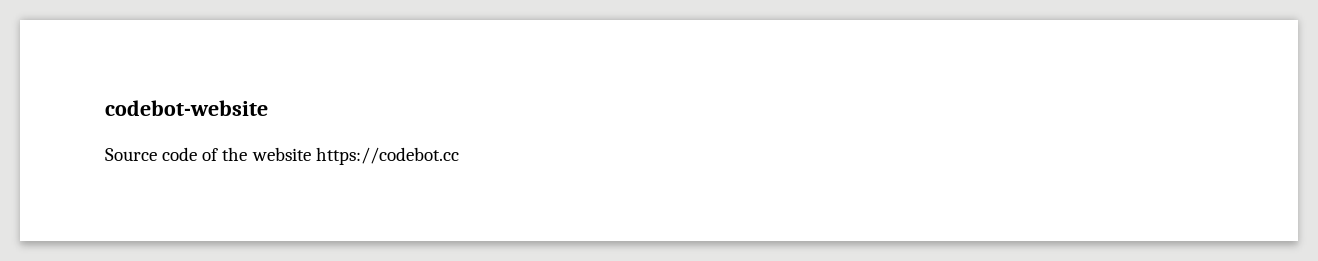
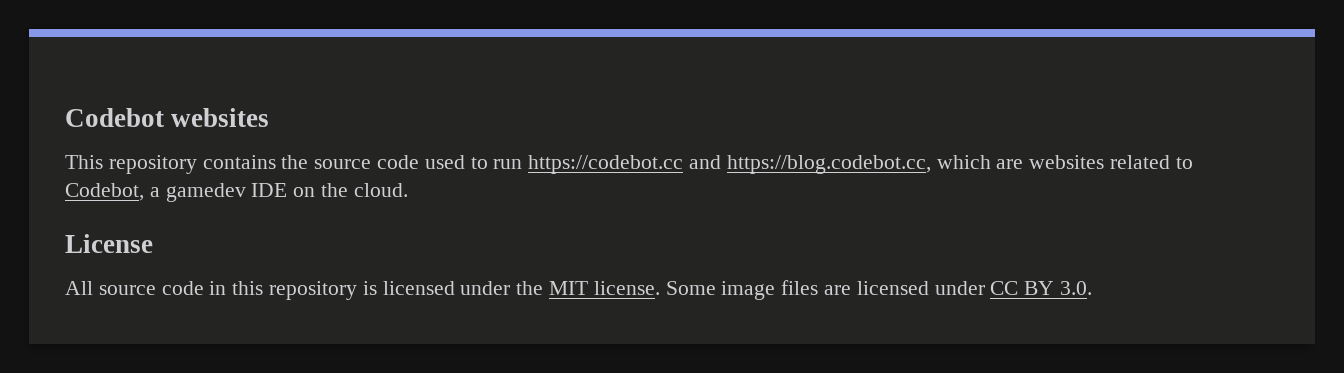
[105,100,268,116] [105,147,459,165] codebot-website // Source code of the website https://codebot.cc -> [65,108,270,127] [65,155,1193,174] [65,183,408,202] [65,234,153,253] [65,280,1093,300] Codebot websites // This repository contains the source code used to run https://codebot.cc and https://blog.codebot.cc, which are websites related to Codebot, a gamedev IDE on the cloud. // License // All source code in this repository is licensed under the MIT license. Some image files are licensed under CC BY 3.0.

